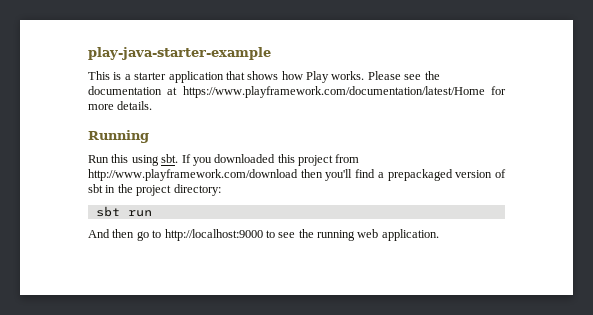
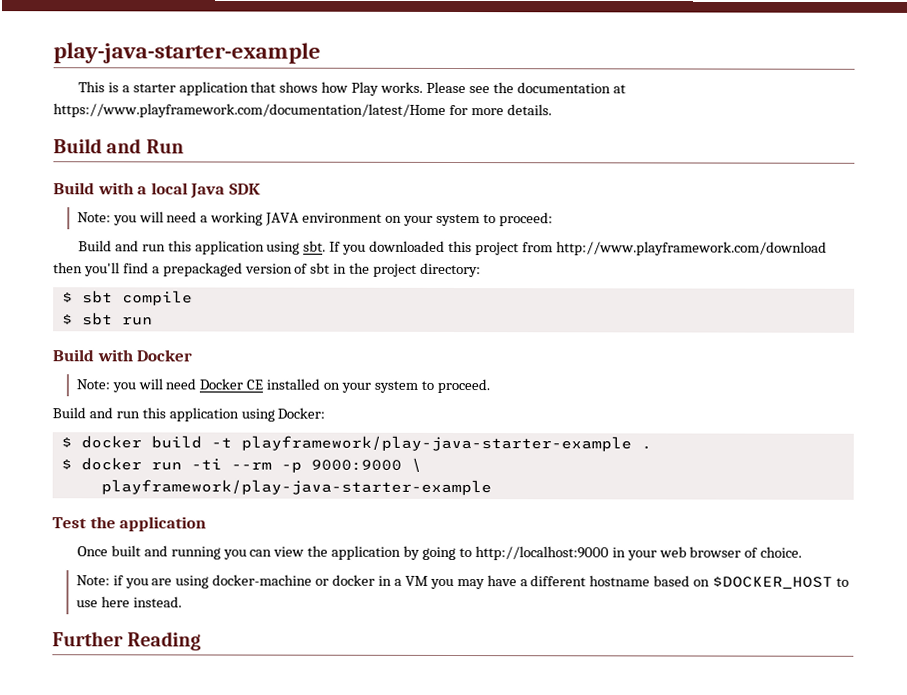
[88,130,149,143] [88,154,129,163] Running // Run this -> [53,138,184,154] [53,182,261,199] [76,211,553,227] [77,240,265,255] Build and Run // Build with a local Java SDK // Note: you will need a working JAVA environment on your system to proceed: // Build and run this application
[95,206,152,217] [88,229,439,241] sbt run // And then go to http://localhost:9000 to see the running web application. -> [61,290,193,306] [61,312,153,326] [52,349,193,362] [75,378,490,394] [52,407,326,422] [60,435,652,452] [60,457,422,473] [100,479,492,496] [52,516,207,532] [76,545,803,561] [75,574,849,590] [75,596,182,608] [52,631,202,651] $ sbt compile // $ sbt run // Build with Docker // Note: you will need Docker CE installed on your system to proceed. // Build and run this application using Docker: // $ docker build -t playframework/play-java-starter-example . // $ docker run -ti --rm -p 9000:9000 \ // playframework/play-java-starter-example // Test the application // Once built and running you can view the application by going to http://localhost:9000 in your web browser of choice. // Note: if you are using docker-machine or docker in a VM you may have a different hostname based on $DOCKER_HOST to use here instead. // Further Reading

